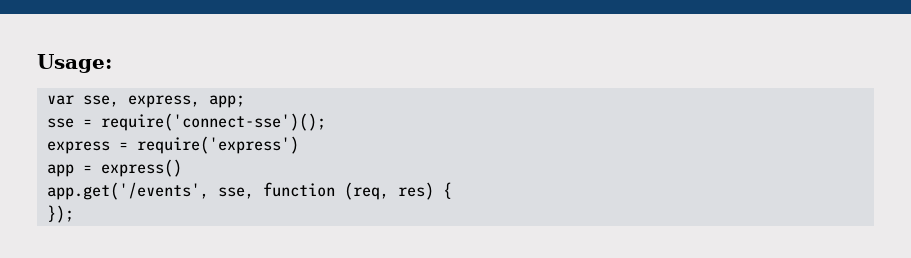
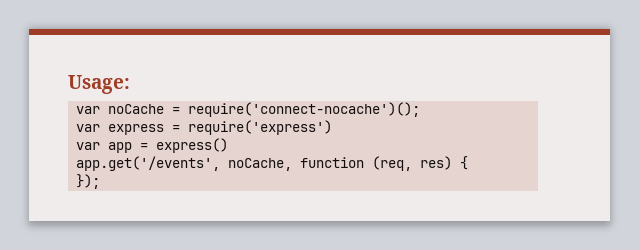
[82,95,245,108] [46,113,326,131] sse, express, app; // sse = require('connect-sse')(); // -> [108,102,421,117] [76,124,101,132] noCache = require('connect-nocache')(); // var
(299, 145) none -> [76,142,101,150] var
[217,187,254,199] sse, -> [228,158,293,171] noCache,

